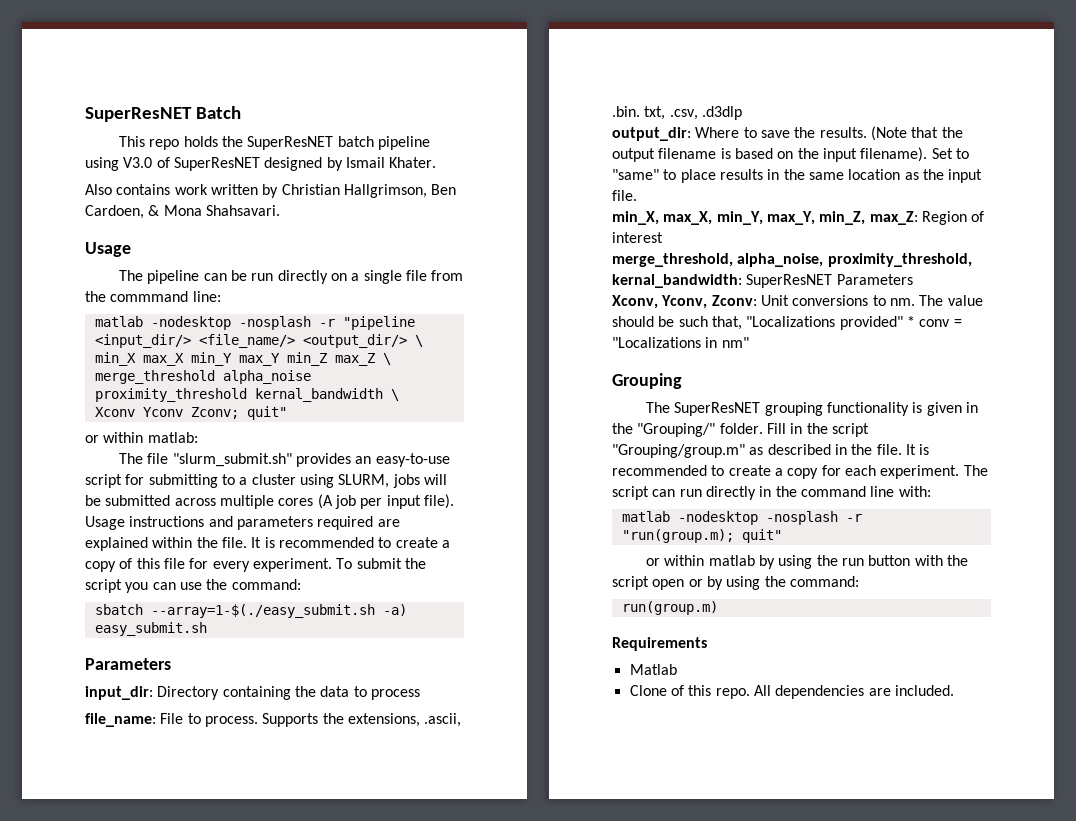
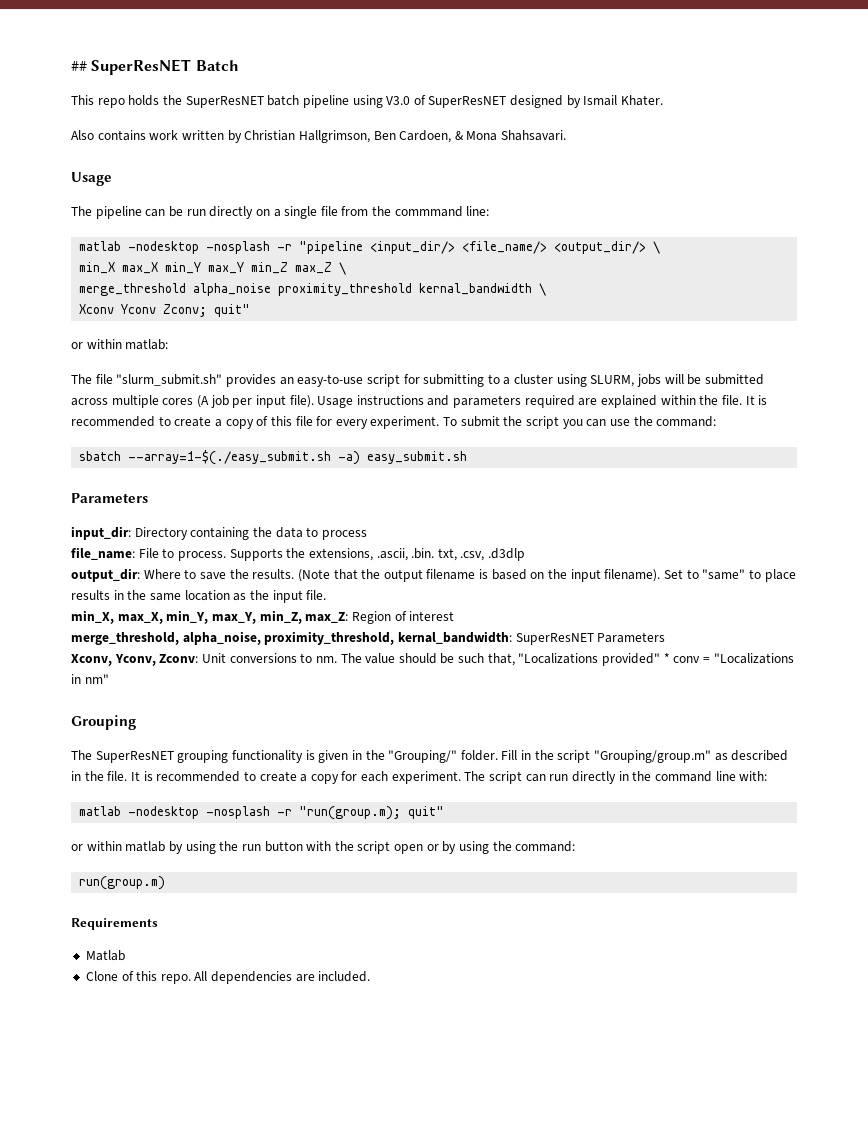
(85, 114) none -> [71,61,87,71] ##

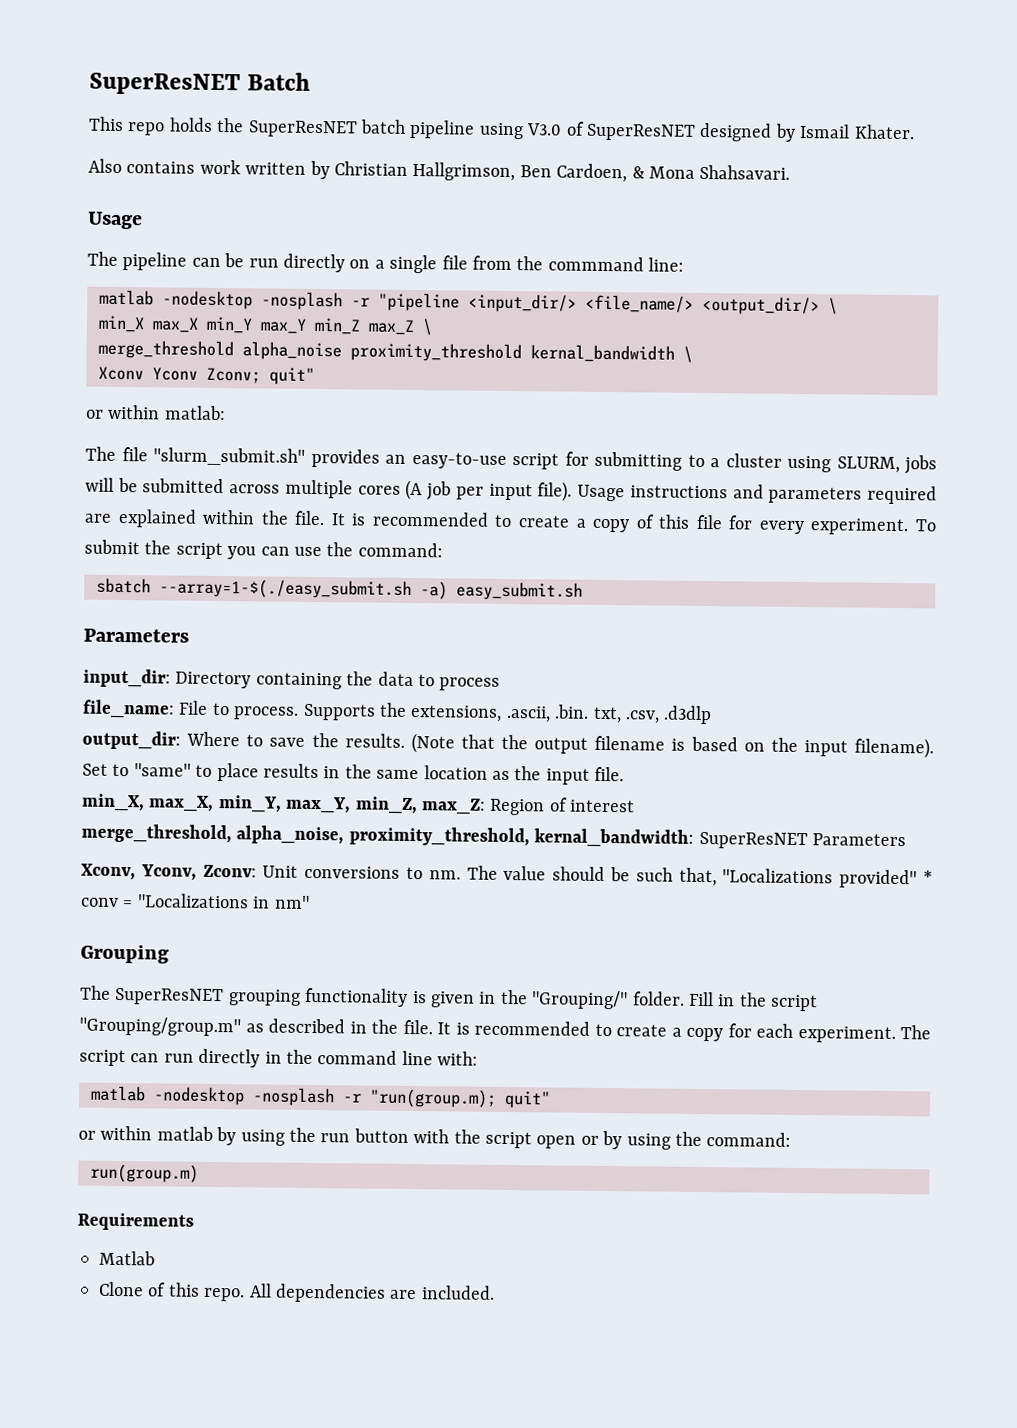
[71,61,87,71] ## -> (89, 84) none

